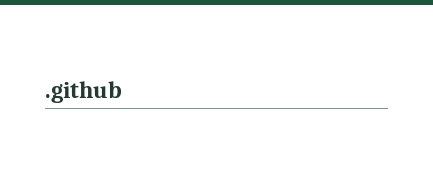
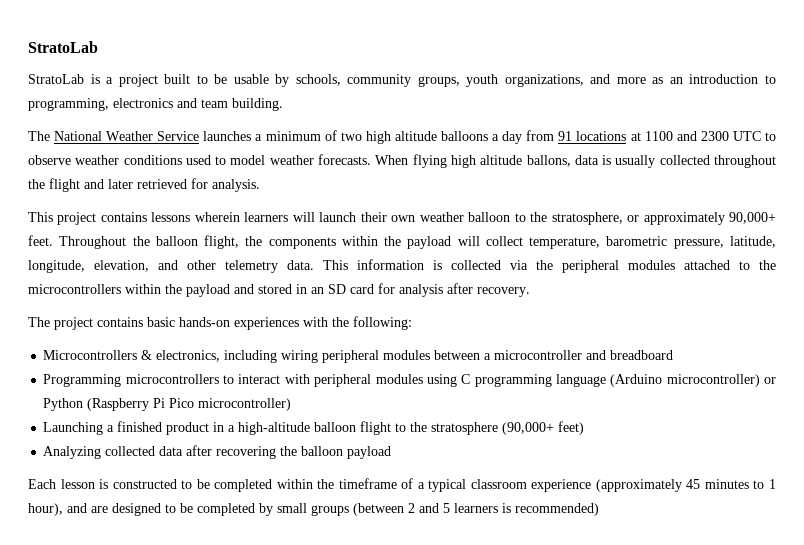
[45,81,122,103] .github -> [28,41,98,53] [28,74,776,87] [28,98,283,111] [28,130,776,144] [28,154,776,168] [28,178,260,192] [28,212,777,225] [28,235,776,249] [28,259,776,273] [28,283,530,297] [28,316,412,330] [43,350,674,363] [43,374,776,387] [43,398,292,411] [43,421,585,435] [43,445,392,459] [28,478,776,492] [28,503,599,516] StratoLab // StratoLab is a project built to be usable by schools, community groups, youth organizations, and more as an introduction to programming, electronics and team building. // The National Weather Service launches a minimum of two high altitude balloons a day from 91 locations at 1100 and 2300 UTC to observe weather conditions used to model weather forecasts. When flying high altitude ballons, data is usually collected throughout the flight and later retrieved for analysis. // This project contains lessons wherein learners will launch their own weather balloon to the stratosphere, or approximately 90,000+ feet. Throughout the balloon flight, the components within the payload will collect temperature, barometric pressure, latitude, longitude, elevation, and other telemetry data. This information is collected via the peripheral modules attached to the microcontrollers within the payload and stored in an SD card for analysis after recovery. // The project contains basic hands-on experiences with the following: // Microcontrollers & electronics, including wiring peripheral modules between a microcontroller and breadboard // Programming microcontrollers to interact with peripheral modules using C programming language (Arduino microcontroller) or Python (Raspberry Pi Pico microcontroller) // Launching a finished product in a high-altitude balloon flight to the stratosphere (90,000+ feet) // Analyzing collected data after recovering the balloon payload // Each lesson is constructed to be completed within the timeframe of a typical classroom experience (approximately 45 minutes to 1 hour), and are designed to be completed by small groups (between 2 and 5 learners is recommended)

